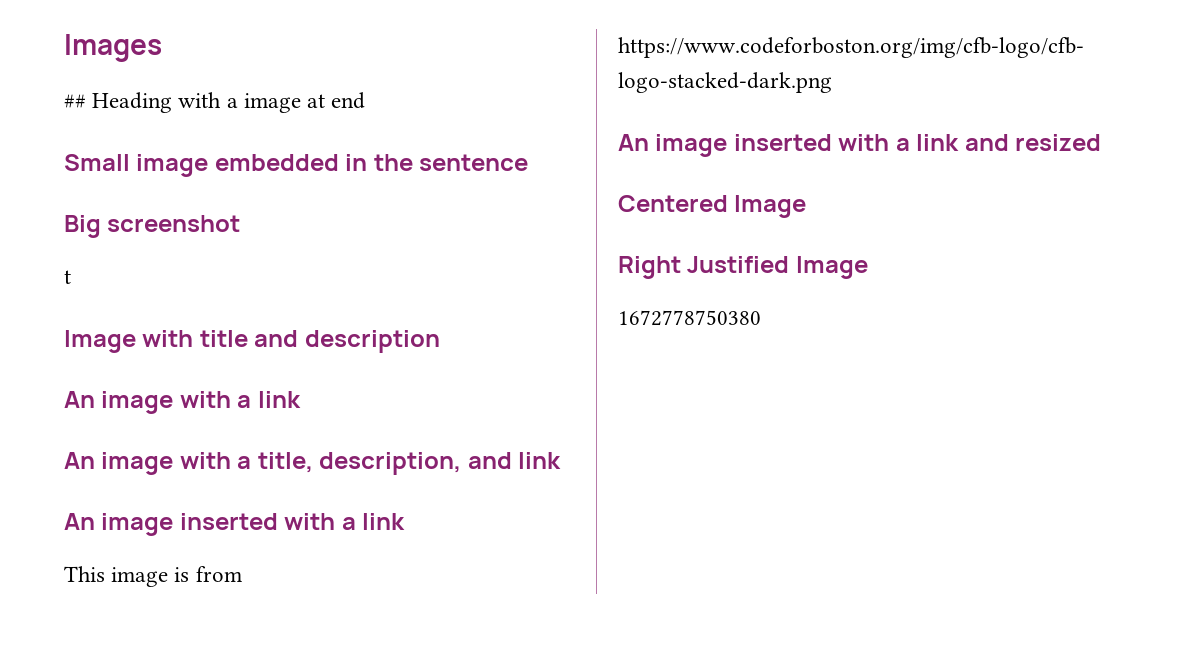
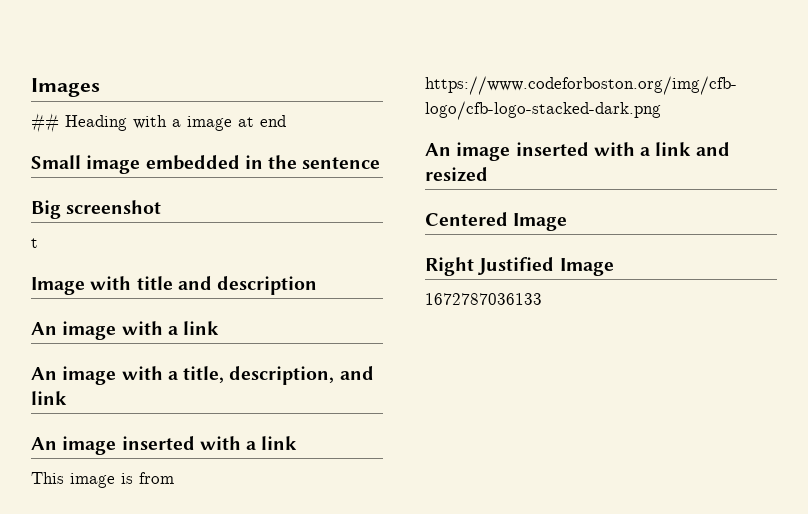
[618,310,761,326] 1672778750380 -> [425,293,542,305] 1672787036133

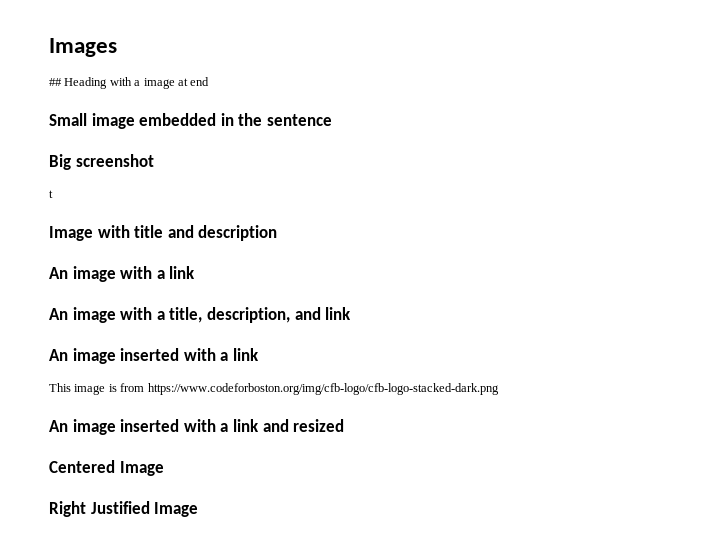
[425,293,542,305] // 1672787036133 -> (199, 509) none

